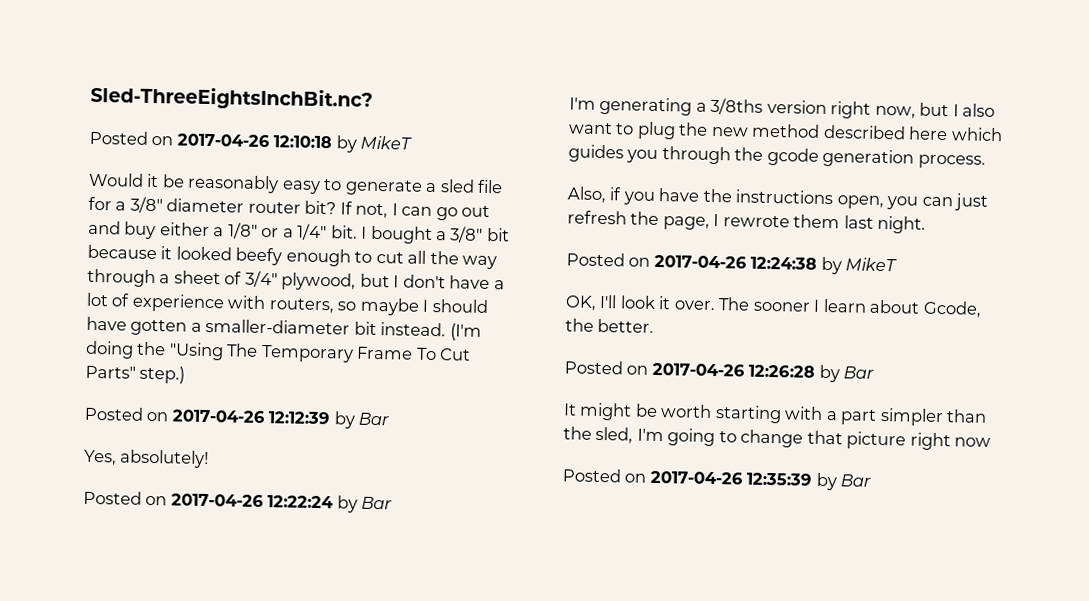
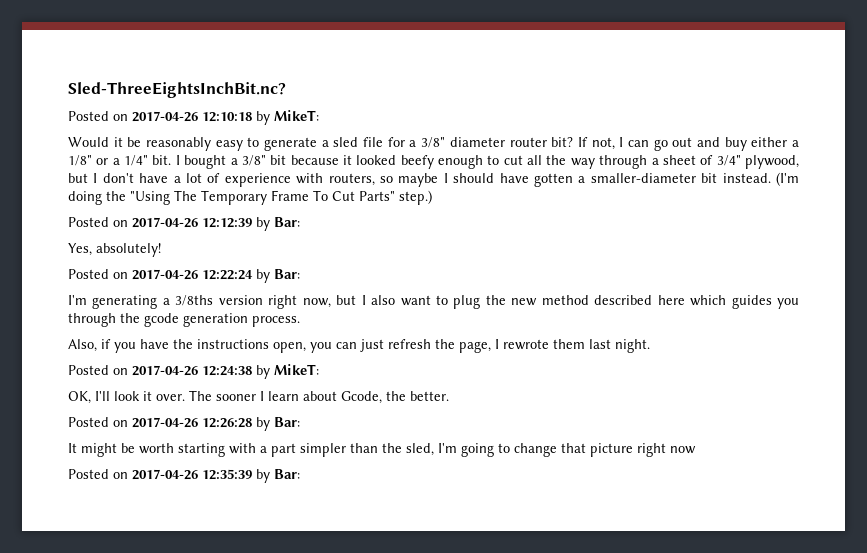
[360,135,413,150] MikeT -> [274,110,319,121] MikeT:
[358,412,390,426] Bar -> [274,217,300,227] Bar:
[361,496,393,510] Bar -> [274,269,300,279] Bar:
[845,257,898,272] MikeT -> [274,364,319,375] MikeT:
[843,366,875,379] Bar -> [274,417,300,427] Bar:
[840,474,872,487] Bar -> [274,469,300,479] Bar:

